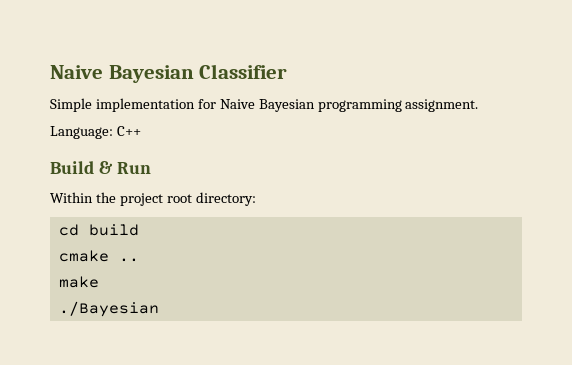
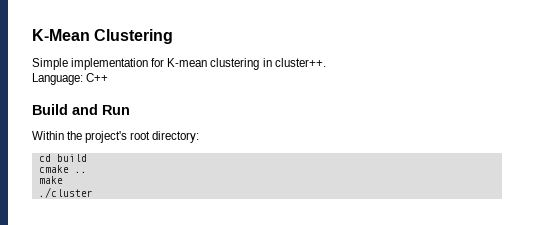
[50,64,288,83] Naive Bayesian Classifier -> [32,29,174,44] K-Mean Clustering
[219,99,479,112] Naive Bayesian programming assignment. -> [167,58,326,70] K-mean clustering in cluster++.
[98,161,113,174] & -> [72,104,98,115] and
[119,193,163,206] project -> [85,131,128,143] project's
[58,301,159,317] ./Bayesian -> [38,187,93,198] ./cluster

